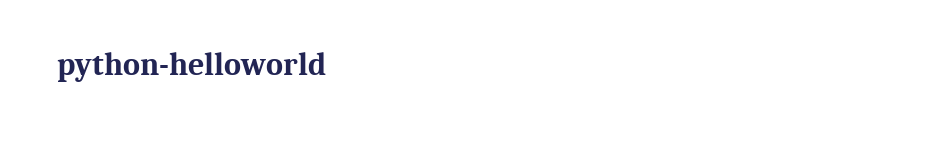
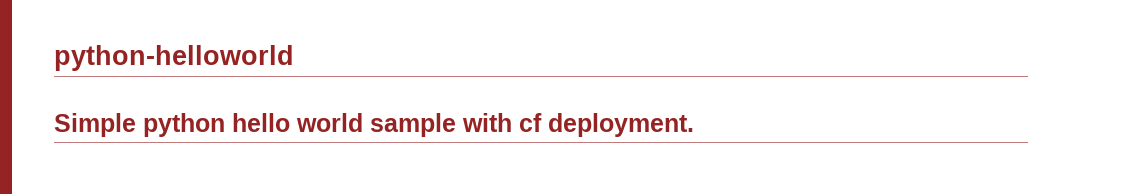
(326, 67) none -> [54,113,694,137] // Simple python hello world sample with cf deployment.

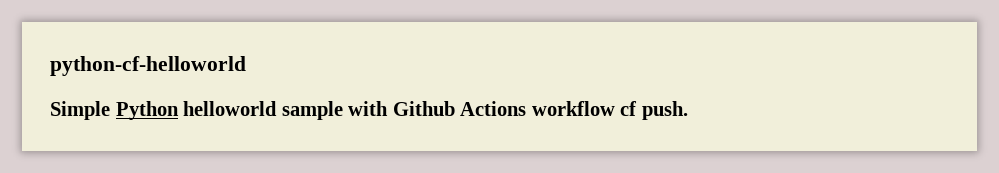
[54,45,294,71] python-helloworld -> [50,56,246,76] python-cf-helloworld
[143,113,694,137] python hello world sample with cf deployment. -> [115,101,688,120] Python helloworld sample with Github Actions workflow cf push.

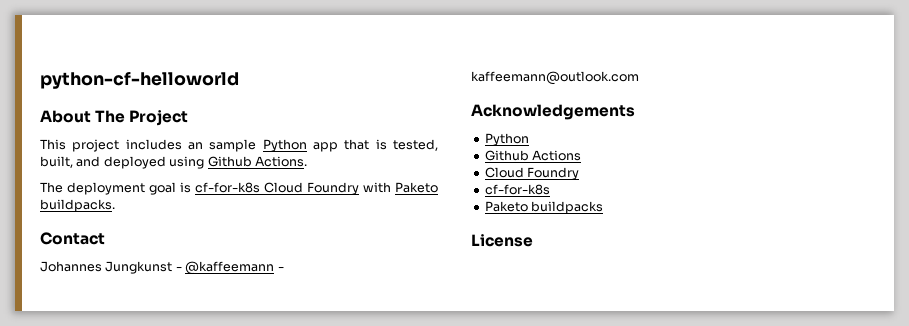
[50,101,688,120] Simple Python helloworld sample with Github Actions workflow cf push. -> [40,110,189,126] [40,139,438,152] [40,156,307,169] [40,182,438,195] [40,199,115,212] [40,232,105,245] [40,261,284,275] [471,71,639,85] [471,104,635,120] [484,133,529,146] [484,150,582,161] [484,167,580,180] [484,184,550,195] [484,201,604,214] [471,234,533,247] About The Project // This project includes an sample Python app that is tested, built, and deployed using Github Actions. // The deployment goal is cf-for-k8s Cloud Foundry with Paketo buildpacks. // Contact // Johannes Jungkunst - @kaffeemann - kaffeemann@outlook.com // Acknowledgements // Python // Github Actions // Cloud Foundry // cf-for-k8s // Paketo buildpacks // License

